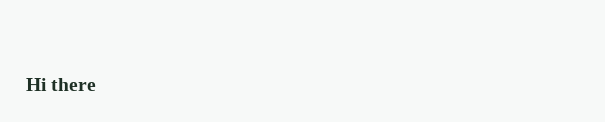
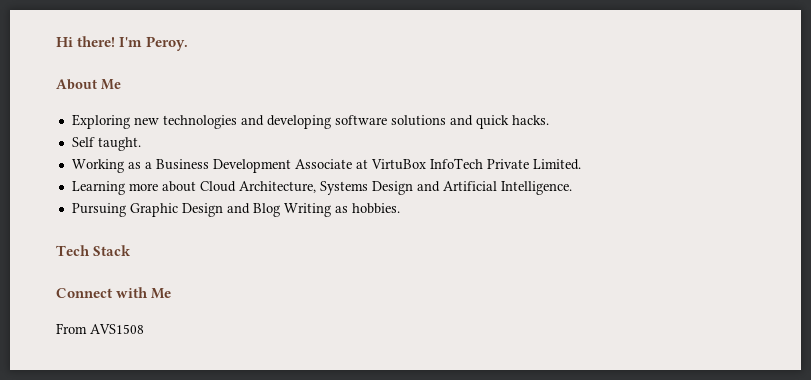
[51,78,97,91] there -> [77,36,189,51] [56,79,121,90] [71,114,549,129] [71,137,141,151] [71,158,581,173] [71,181,572,195] [71,203,400,217] [56,245,132,256] [56,287,172,299] [56,323,144,334] there! I'm Peroy. // About Me // Exploring new technologies and developing software solutions and quick hacks. // Self taught. // Working as a Business Development Associate at VirtuBox InfoTech Private Limited. // Learning more about Cloud Architecture, Systems Design and Artificial Intelligence. // Pursuing Graphic Design and Blog Writing as hobbies. // Tech Stack // Connect with Me // From AVS1508

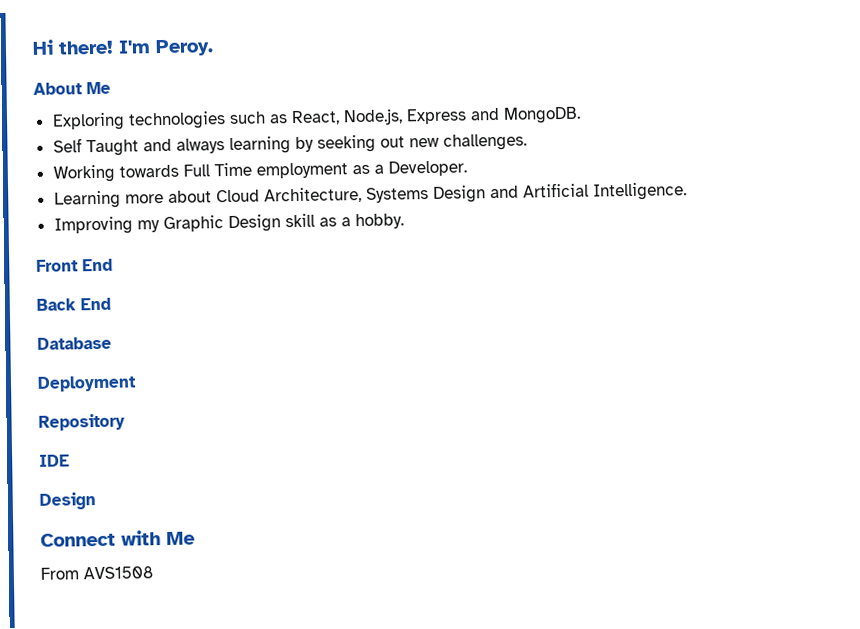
[133,115,549,129] [71,137,141,151] [71,158,581,173] new technologies and developing software solutions and quick hacks. // Self taught. // Working as a Business Development Associate at VirtuBox InfoTech Private Limited. -> [127,106,581,130] [52,133,527,157] [52,160,467,183] technologies such as React, Node.js, Express and MongoDB. // Self Taught and always learning by seeking out new challenges. // Working towards Full Time employment as a Developer.
[71,203,400,217] [56,245,132,256] Pursuing Graphic Design and Blog Writing as hobbies. // Tech Stack -> [53,213,404,235] [36,258,113,272] [36,297,111,311] [37,336,112,350] [37,375,137,392] [38,413,125,431] [39,454,70,467] [39,492,96,510] Improving my Graphic Design skill as a hobby. // Front End // Back End // Database // Deployment // Repository // IDE // Design

